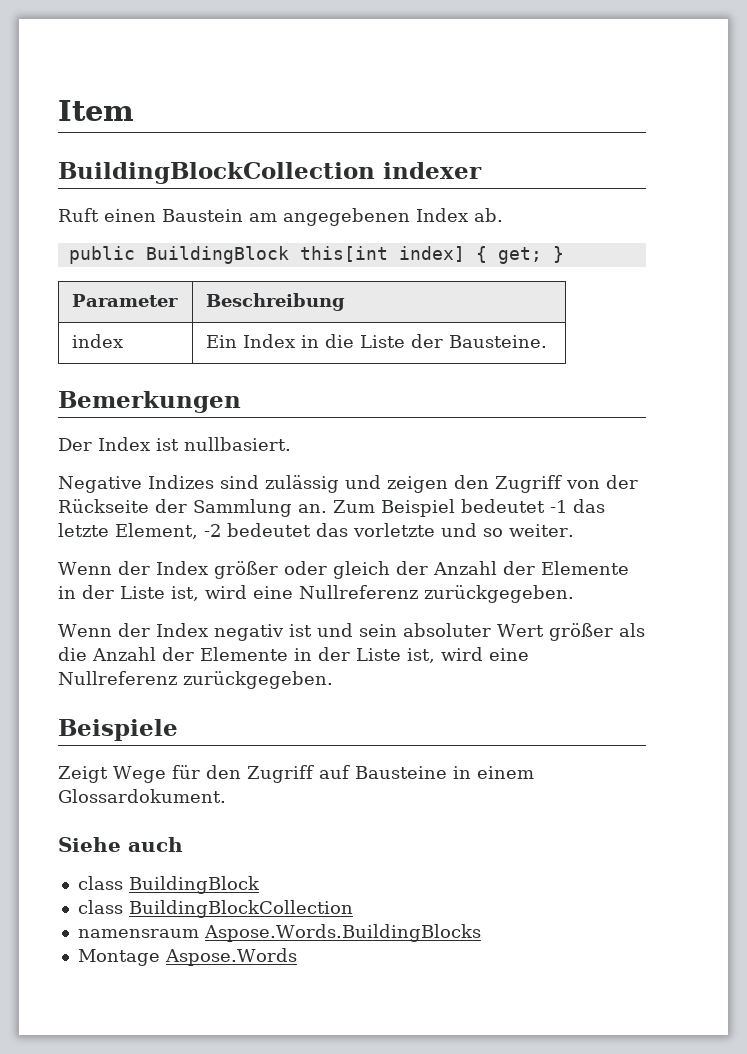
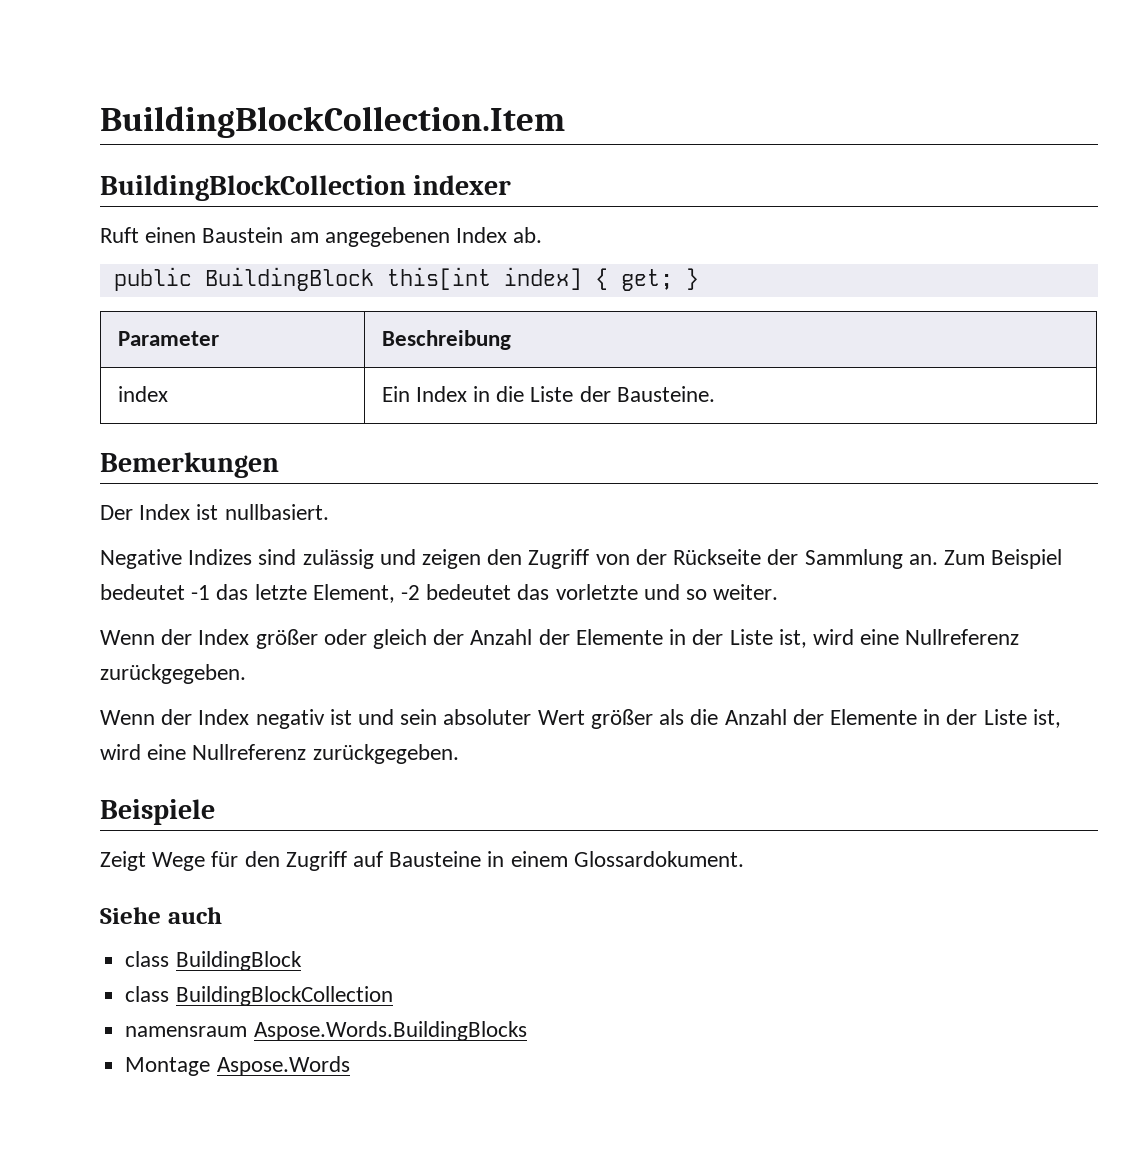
[58,100,134,121] Item -> [100,106,565,138] BuildingBlockCollection.Item

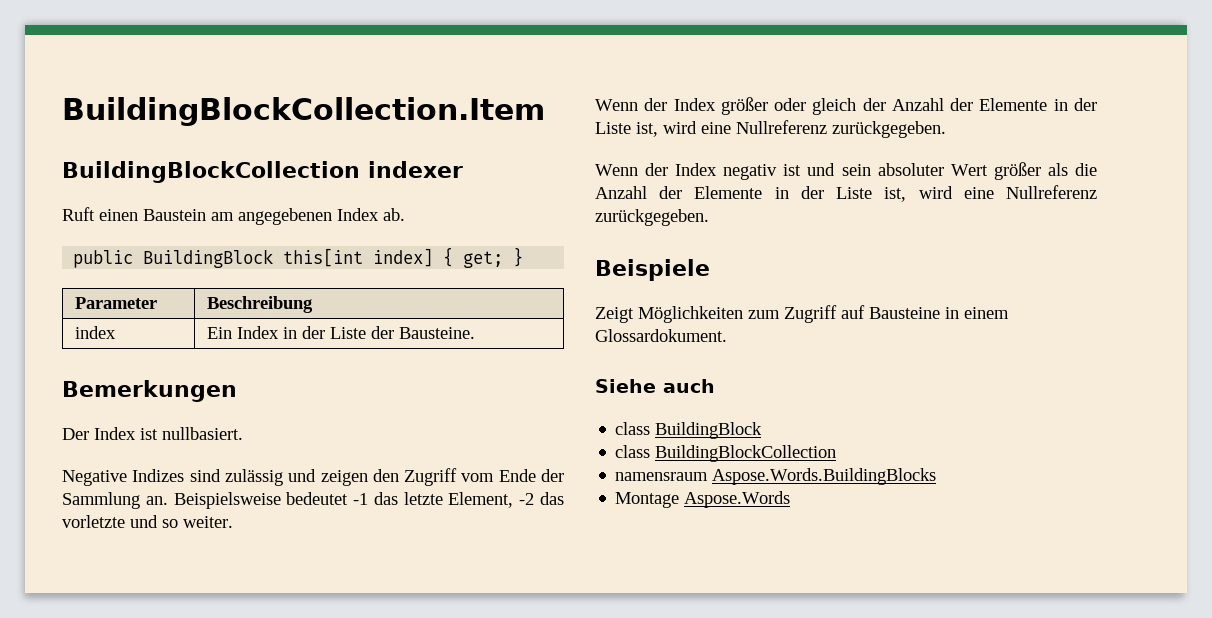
[496,386,525,402] die -> [302,326,326,339] der
[595,549,762,565] von der Rückseite -> [461,469,536,482] vom Ende
[943,549,1063,569] Zum Beispiel -> [173,492,281,509] Beispielsweise
[426,584,512,600] bedeutet -> (535, 499) none
[152,851,280,871] Wege für den -> [638,306,780,323] Möglichkeiten zum

